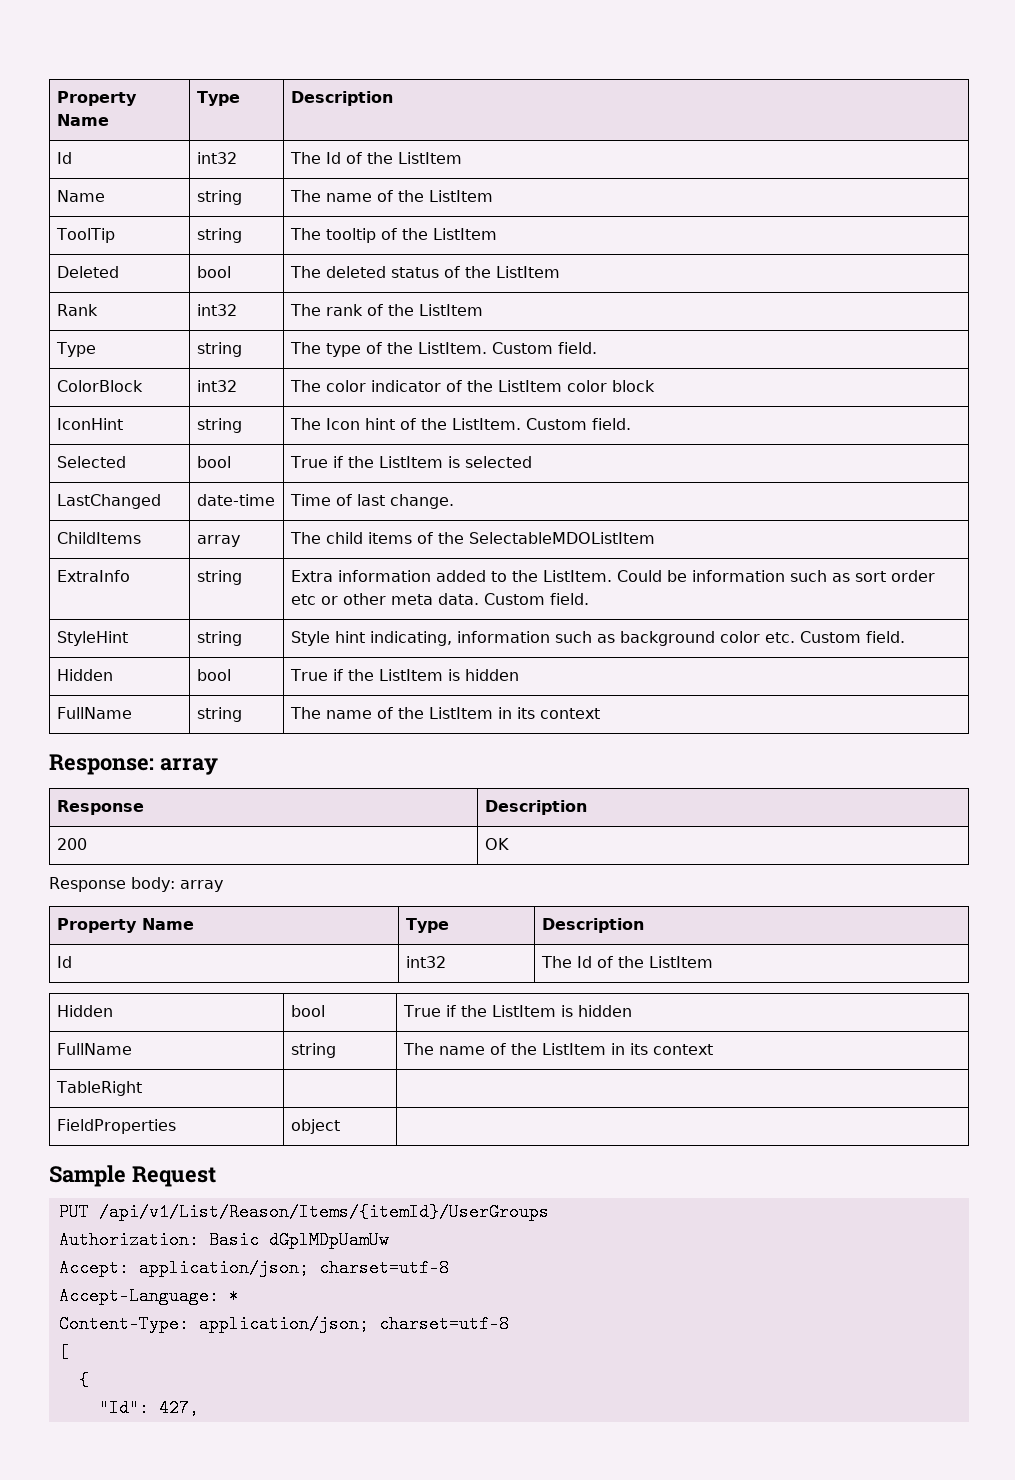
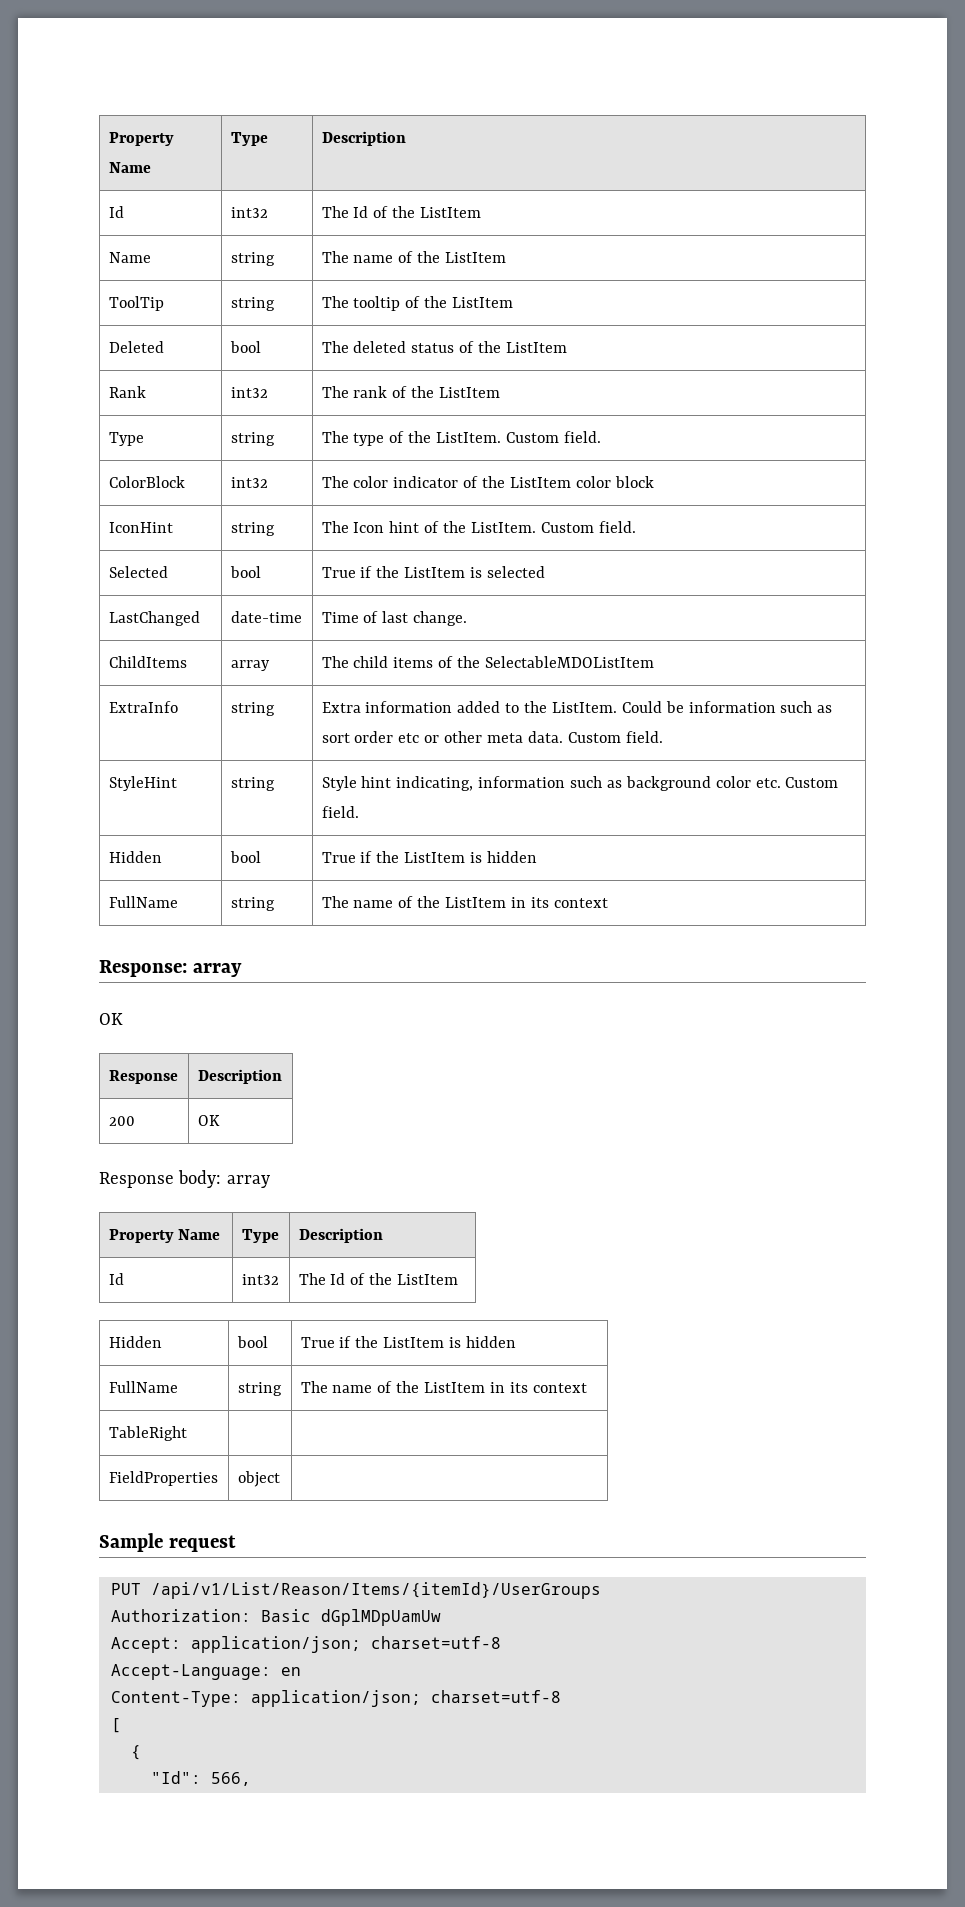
(218, 766) none -> [99,1013,123,1025] // OK
[131,1166,216,1187] Request -> [168,1535,236,1552] request
[228,1287,239,1305] * -> [281,1667,301,1676] en
[158,1399,199,1417] 427, -> [211,1772,251,1786] 566,

